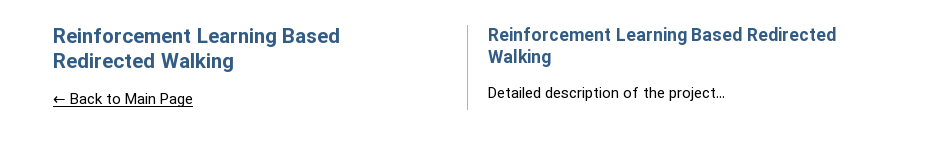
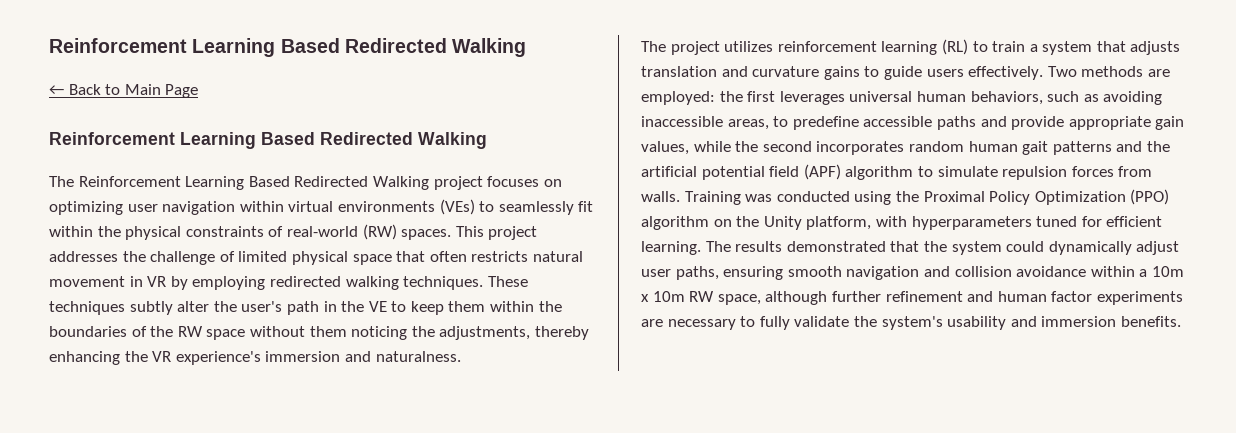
[488,87,726,101] Detailed description of the project... -> [49,176,562,190] [49,199,594,215] [49,224,538,240] [49,251,583,265] [49,276,528,290] [49,301,562,315] [49,326,589,340] [49,351,461,365] [641,39,1181,55] [641,66,1170,80] [641,91,1163,105] [641,116,1185,130] [641,141,1170,155] [641,164,1153,180] [641,189,1170,205] [641,216,1163,230] [641,241,1180,255] [641,266,1184,280] [641,291,1183,305] [641,316,1181,330] The Reinforcement Learning Based Redirected Walking project focuses on optimizing user navigation within virtual environments (VEs) to seamlessly fit within the physical constraints of real-world (RW) spaces. This project addresses the challenge of limited physical space that often restricts natural movement in VR by employing redirected walking techniques. These techniques subtly alter the user's path in the VE to keep them within the boundaries of the RW space without them noticing the adjustments, thereby enhancing the VR experience's immersion and naturalness. // The project utilizes reinforcement learning (RL) to train a system that adjusts translation and curvature gains to guide users effectively. Two methods are employed: the first leverages universal human behaviors, such as avoiding inaccessible areas, to predefine accessible paths and provide appropriate gain values, while the second incorporates random human gait patterns and the artificial potential field (APF) algorithm to simulate repulsion forces from walls. Training was conducted using the Proximal Policy Optimization (PPO) algorithm on the Unity platform, with hyperparameters tuned for efficient learning. The results demonstrated that the system could dynamically adjust user paths, ensuring smooth navigation and collision avoidance within a 10m x 10m RW space, although further refinement and human factor experiments are necessary to fully validate the system's usability and immersion benefits.

